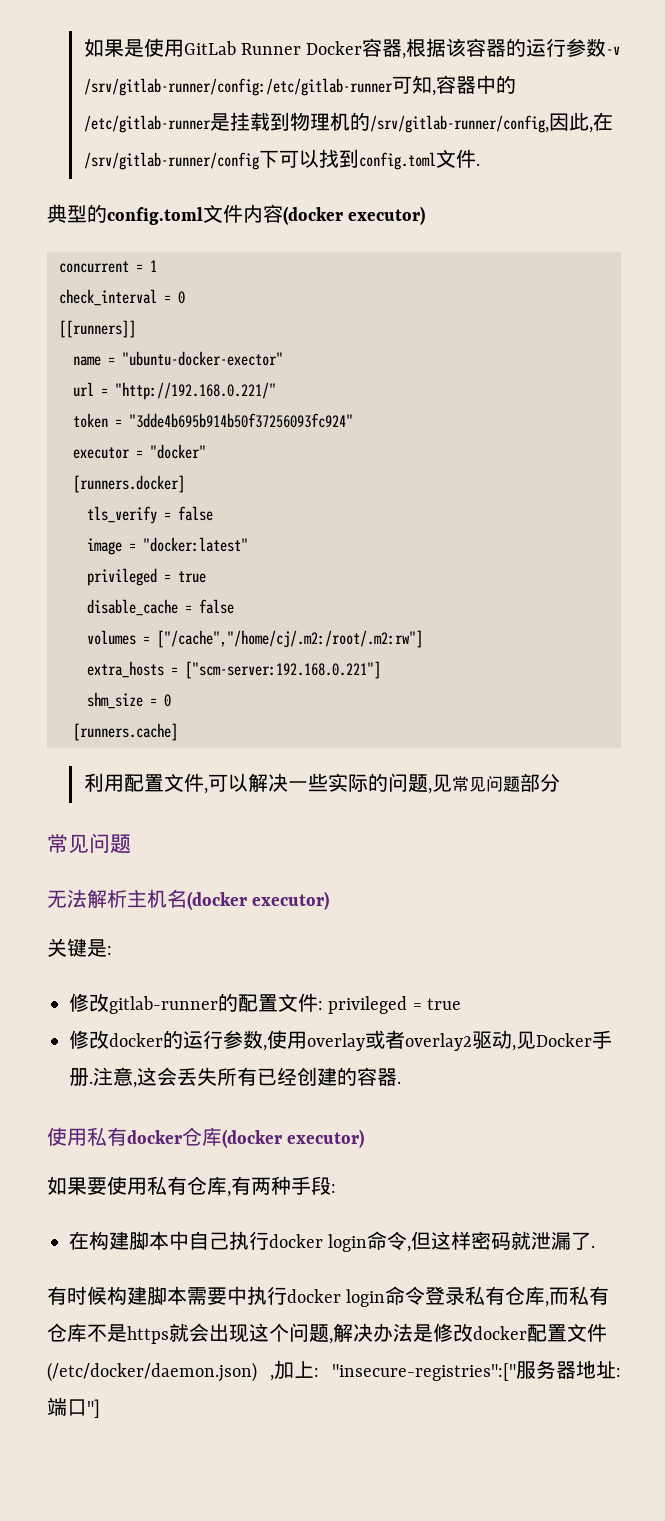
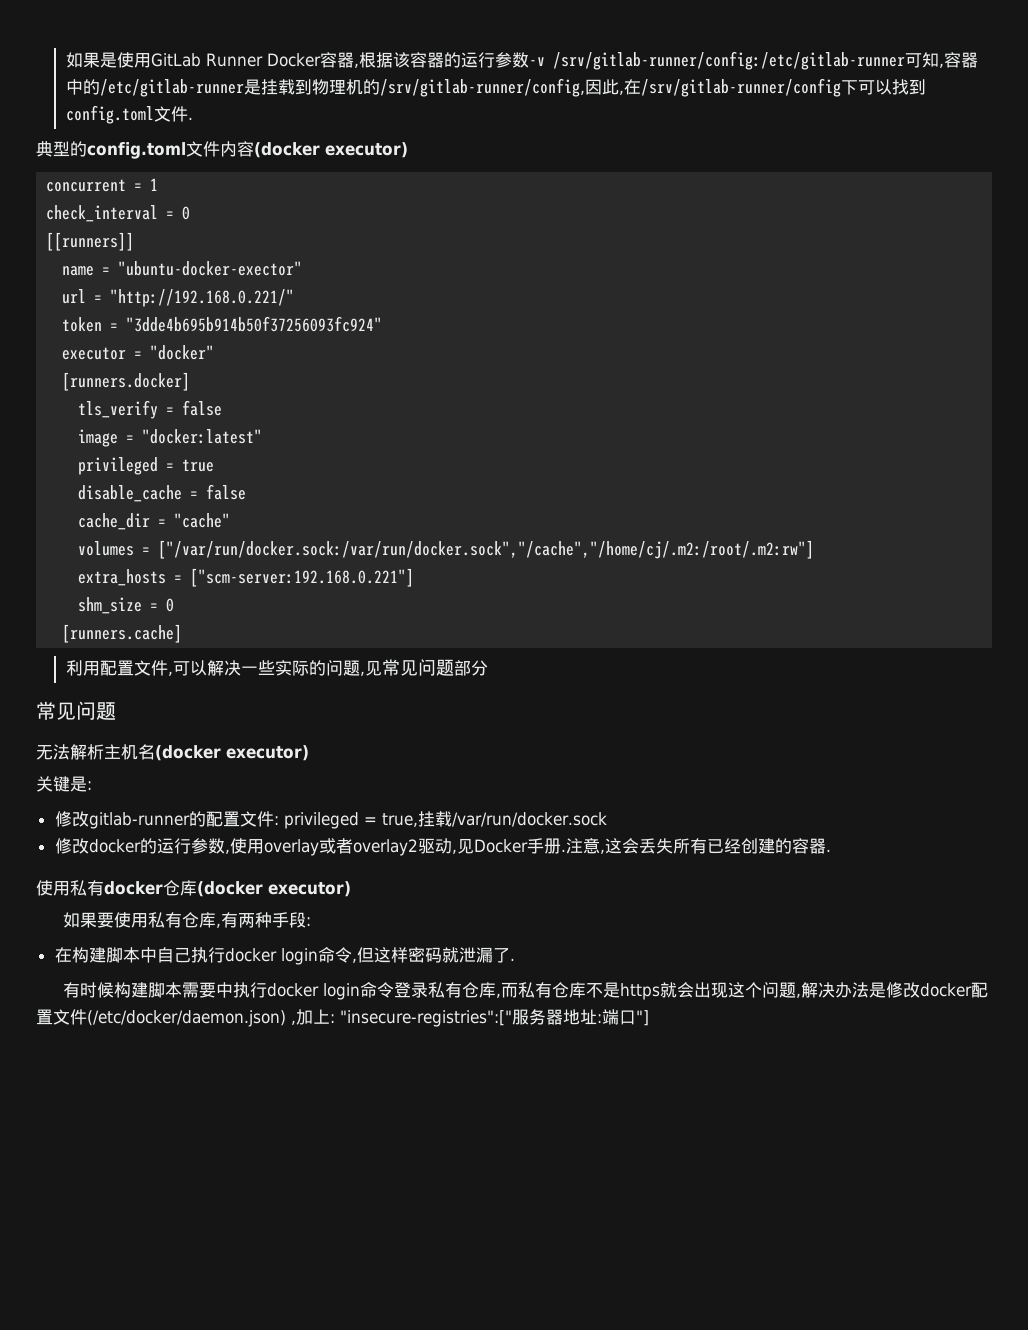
(234, 606) none -> [78,513,231,530] // cache_dir = "cache"
[157,630,423,648] ["/cache","/home/cj/.m2:/root/.m2:rw"] -> [158,540,815,559] ["/var/run/docker.sock:/var/run/docker.sock","/cache","/home/cj/.m2:/root/.m2:rw"]
[427,998,462,1010] true -> [381,811,607,827] true,挂载/var/run/docker.sock

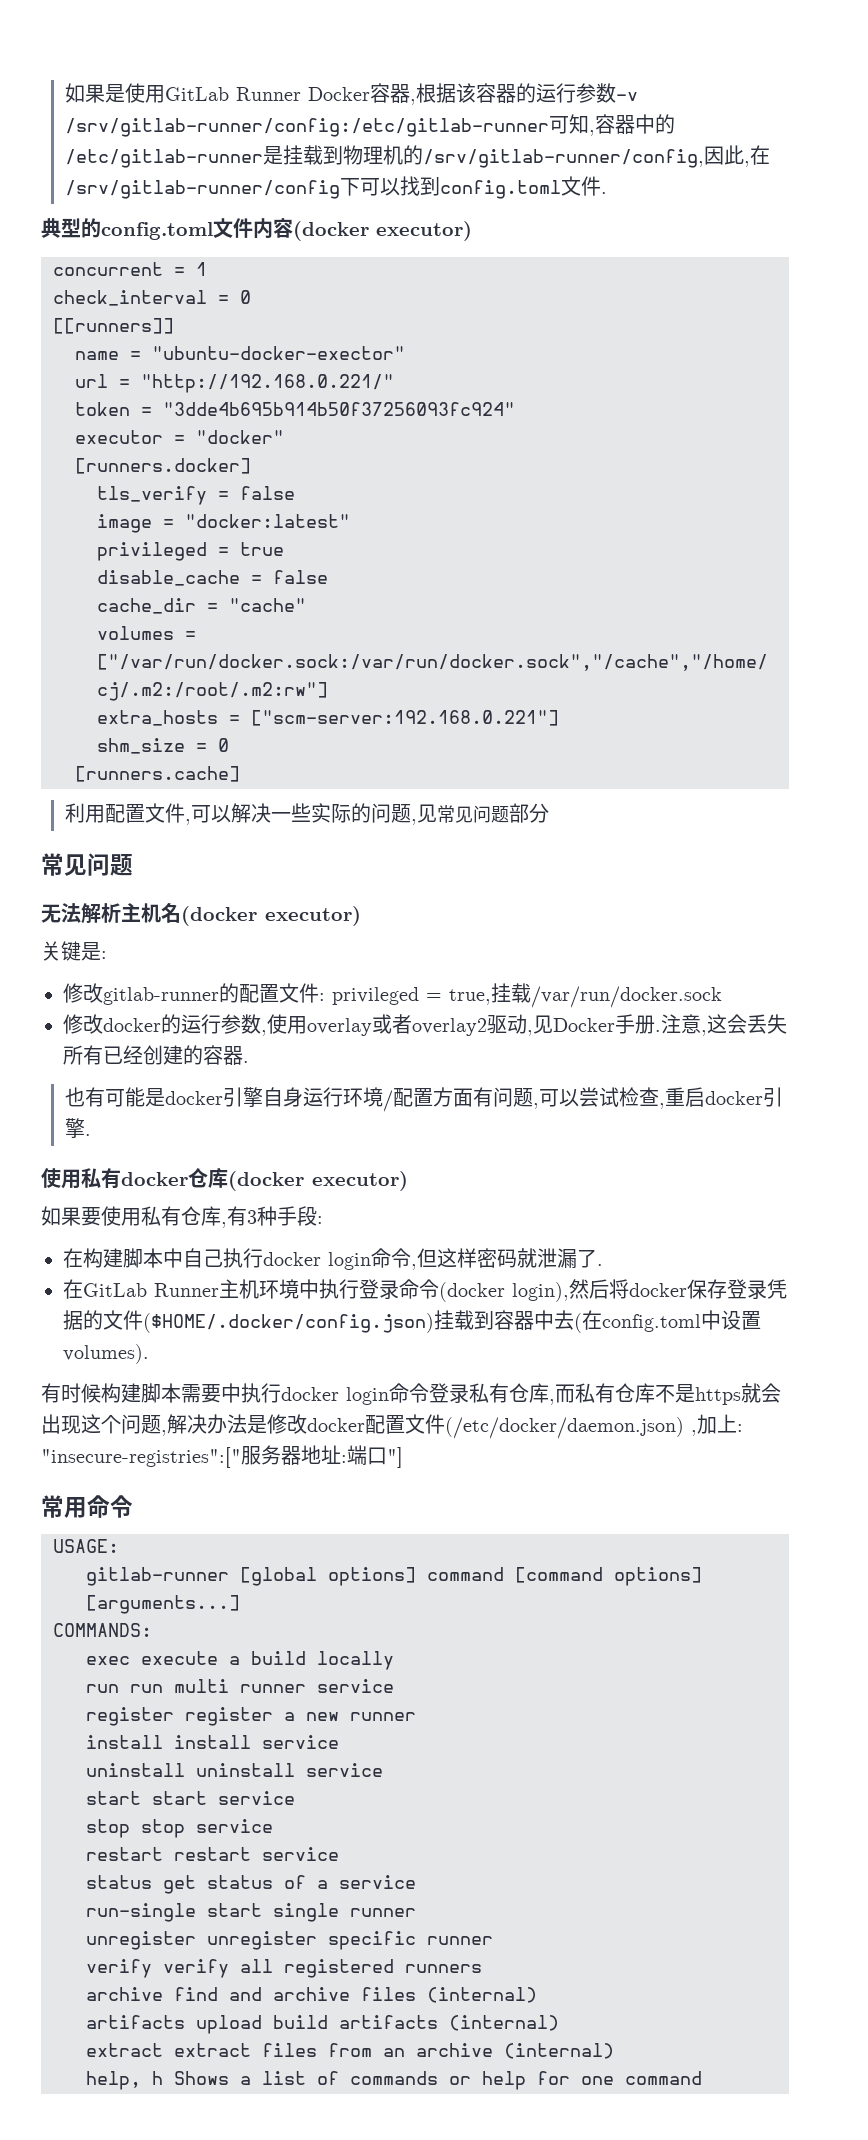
(831, 850) none -> [65,1087,784,1112] [65,1118,92,1138] // 也有可能是docker引擎自身运行环境/配置方面有问题,可以尝试检查,重启docker引擎.
[237,913,255,928] 两 -> [247,1210,257,1224] 3
(515, 959) none -> [63,1279,787,1302] [63,1310,761,1333] [63,1344,149,1364] // 在GitLab Runner主机环境中执行登录命令(docker login),然后将docker保存登录凭据的文件($HOME/.docker/config.json)挂载到容器中去(在config.toml中设置volumes).
(649, 1018) none -> [41,1495,133,1518] [53,1539,119,1553] [86,1567,702,1586] [86,1595,240,1614] [53,1623,152,1637] [86,1651,394,1670] [86,1679,394,1693] [86,1707,416,1726] [86,1735,339,1749] [86,1763,383,1777] [86,1791,295,1805] [86,1819,273,1838] [86,1847,339,1861] [86,1875,416,1894] [86,1903,416,1922] [86,1931,493,1950] [86,1959,482,1978] [86,1987,537,2003] [86,2015,559,2034] [86,2043,614,2059] [86,2071,702,2090] // 常用命令 // USAGE: // gitlab-runner [global options] command [command options] [arguments...] // COMMANDS: // exec execute a build locally // run run multi runner service // register register a new runner // install install service // uninstall uninstall service // start start service // stop stop service // restart restart service // status get status of a service // run-single start single runner // unregister unregister specific runner // verify verify all registered runners // archive find and archive files (internal) // artifacts upload build artifacts (internal) // extract extract files from an archive (internal) // help, h Shows a list of commands or help for one command

